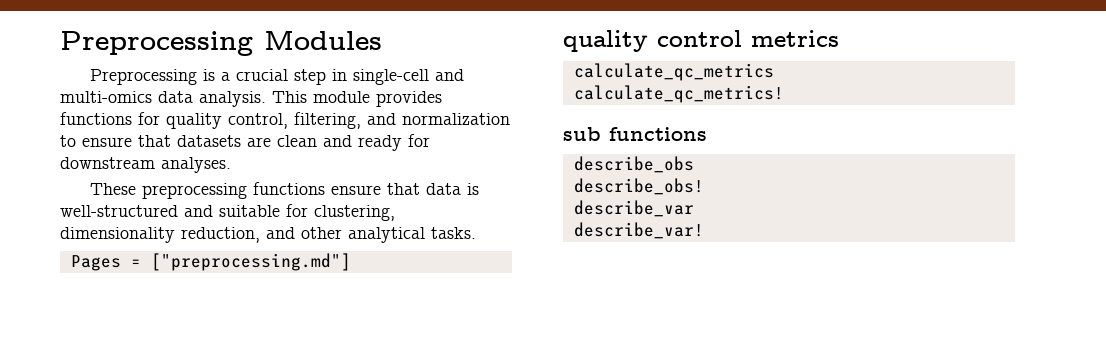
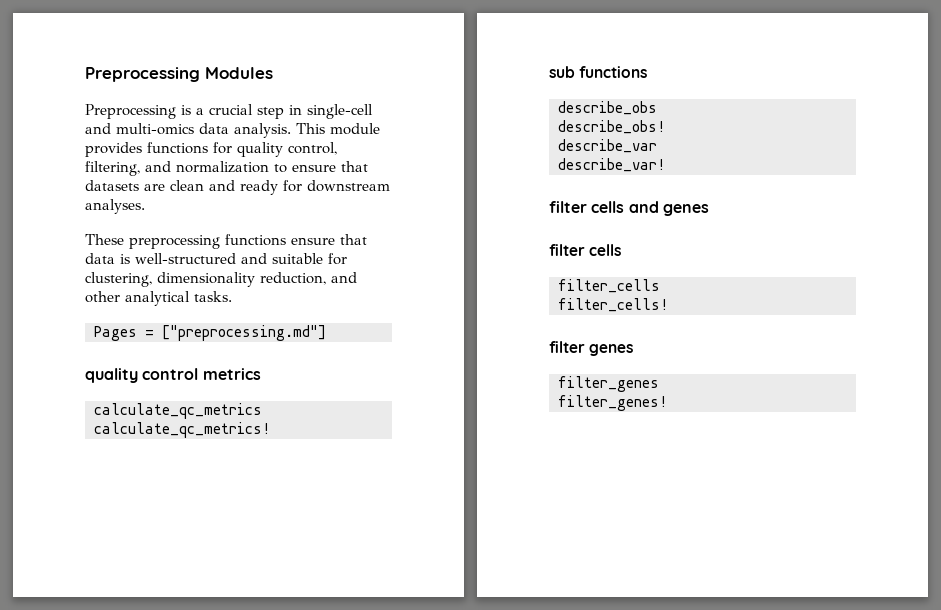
(704, 230) none -> [549,201,709,216] [549,244,622,256] [558,279,660,293] [558,298,669,312] [549,341,634,356] [558,376,659,392] [558,395,668,411] // filter cells and genes // filter cells // filter_cells // filter_cells! // filter genes // filter_genes // filter_genes!

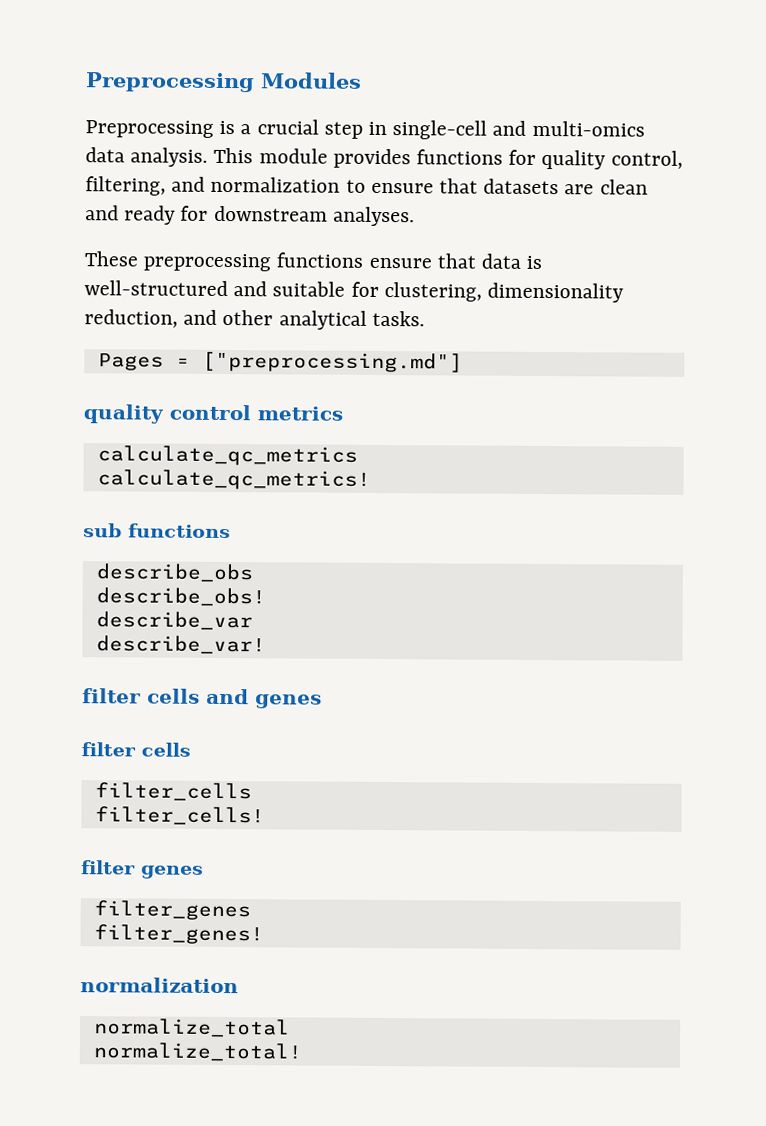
(668, 403) none -> [80,977,239,994] [93,1018,290,1038] [92,1042,302,1062] // normalization // normalize_total // normalize_total!

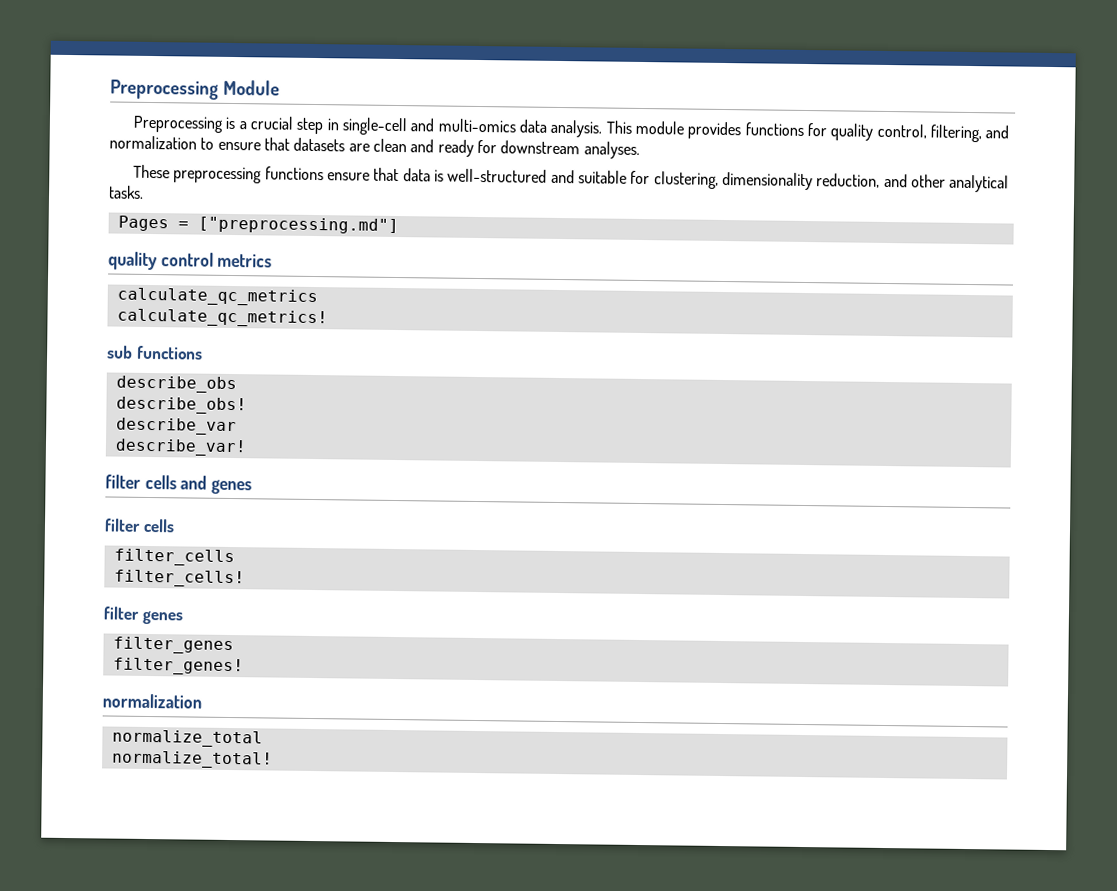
[85,72,362,93] Preprocessing Modules -> [110,79,280,100] Preprocessing Module

